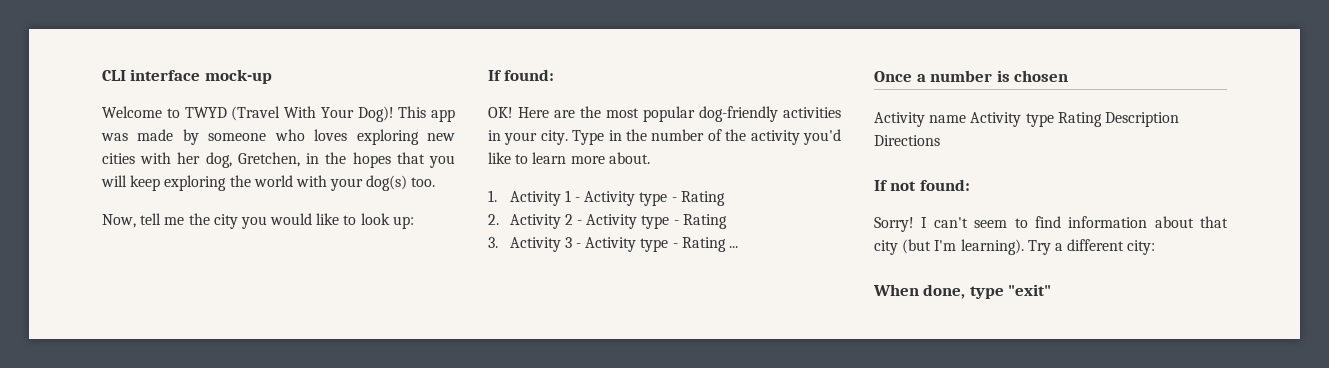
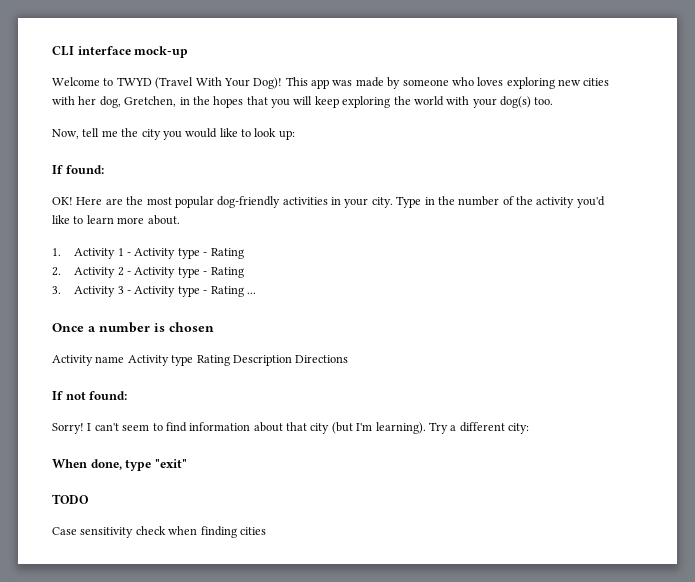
(1052, 290) none -> [52,494,89,504] [52,526,266,538] // TODO // Case sensitivity check when finding cities

